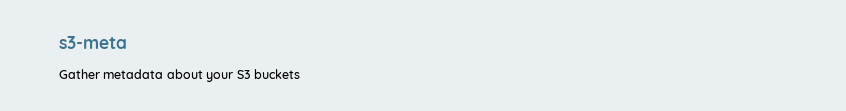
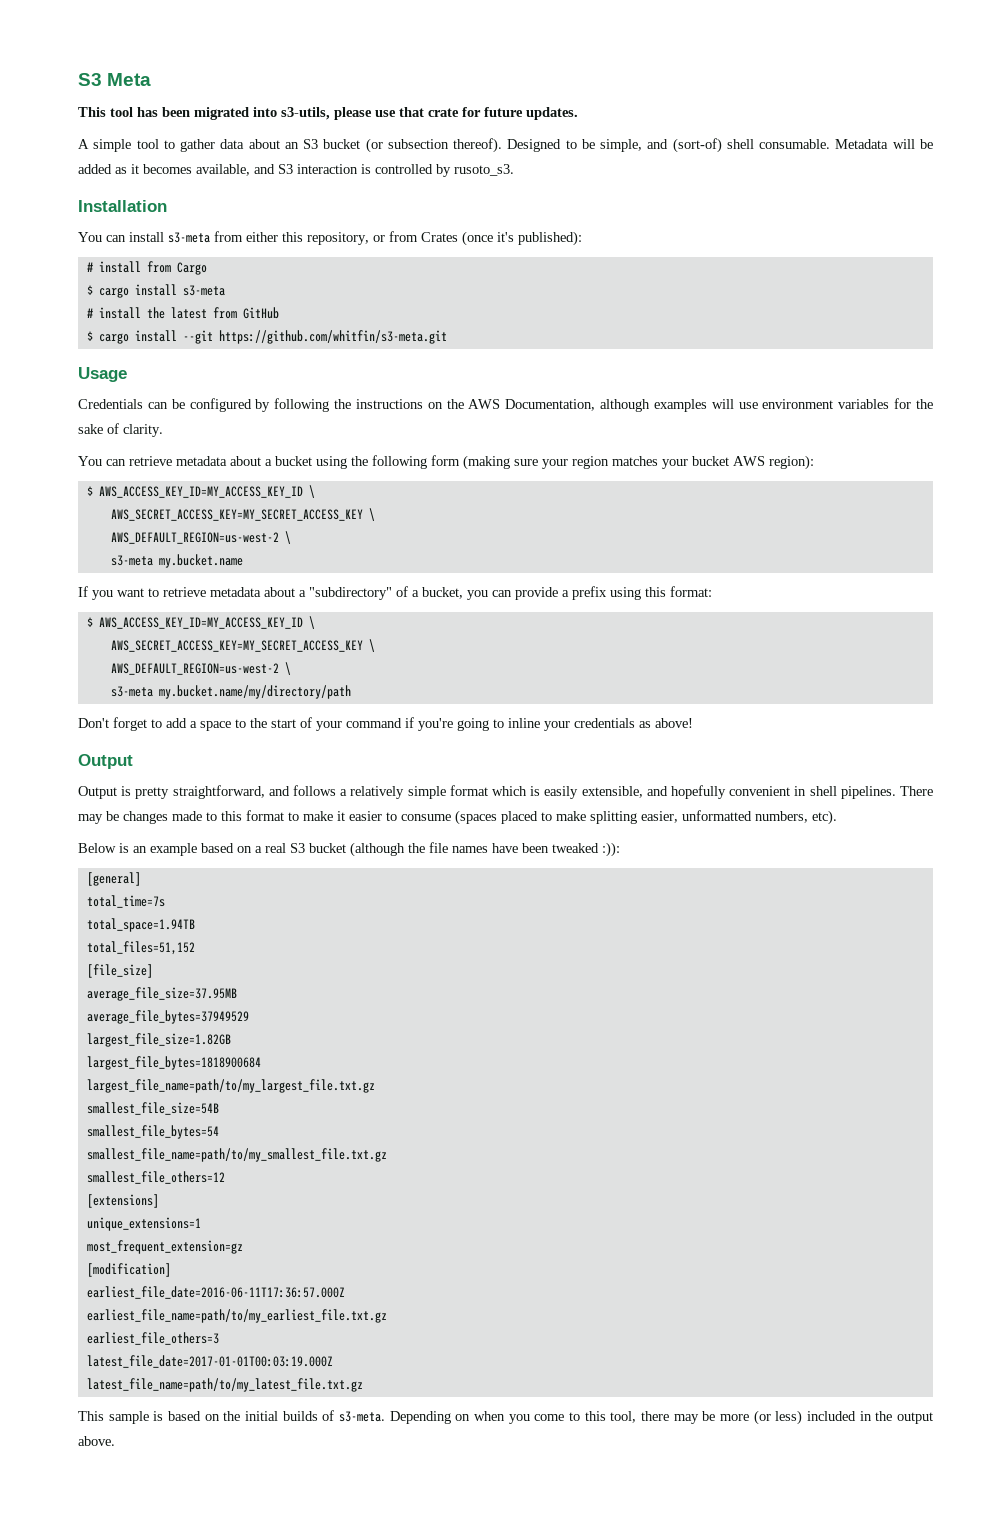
[59,36,127,49] [59,69,300,82] s3-meta // Gather metadata about your S3 buckets -> [78,73,152,86] [78,107,578,120] [78,138,933,153] [78,164,514,177] [78,200,167,212] [78,231,582,246] [86,261,207,275] [86,284,225,298] [86,307,279,319] [86,330,447,344] [78,367,127,382] [78,398,934,412] [78,423,163,437] [78,455,814,470] [86,485,315,498] [110,508,375,521] [110,531,291,544] [110,554,243,568] [78,586,712,600] [86,616,315,629] [110,639,375,652] [110,662,291,675] [110,685,351,699] [78,717,693,731] [78,754,133,769] [78,785,934,799] [78,810,837,825] [78,842,620,857] [86,872,141,886] [86,895,165,908] [86,918,195,932] [86,941,195,955] [86,964,153,978] [86,987,237,1001] [86,1010,249,1024] [86,1033,231,1047] [86,1056,261,1070] [86,1079,375,1093] [86,1102,219,1115] [86,1125,219,1139] [86,1148,387,1162] [86,1171,225,1184] [86,1194,159,1208] [86,1217,201,1231] [86,1240,243,1254] [86,1263,171,1277] [86,1286,345,1299] [86,1309,387,1323] [86,1332,219,1345] [86,1355,333,1368] [86,1378,363,1392] [78,1410,933,1425] [78,1436,115,1446] S3 Meta // This tool has been migrated into s3-utils, please use that crate for future updates. // A simple tool to gather data about an S3 bucket (or subsection thereof). Designed to be simple, and (sort-of) shell consumable. Metadata will be added as it becomes available, and S3 interaction is controlled by rusoto_s3. // Installation // You can install s3-meta from either this repository, or from Crates (once it's published): // # install from Cargo // $ cargo install s3-meta // # install the latest from GitHub // $ cargo install --git https://github.com/whitfin/s3-meta.git // Usage // Credentials can be configured by following the instructions on the AWS Documentation, although examples will use environment variables for the sake of clarity. // You can retrieve metadata about a bucket using the following form (making sure your region matches your bucket AWS region): // $ AWS_ACCESS_KEY_ID=MY_ACCESS_KEY_ID \ // AWS_SECRET_ACCESS_KEY=MY_SECRET_ACCESS_KEY \ // AWS_DEFAULT_REGION=us-west-2 \ // s3-meta my.bucket.name // If you want to retrieve metadata about a "subdirectory" of a bucket, you can provide a prefix using this format: // $ AWS_ACCESS_KEY_ID=MY_ACCESS_KEY_ID \ // AWS_SECRET_ACCESS_KEY=MY_SECRET_ACCESS_KEY \ // AWS_DEFAULT_REGION=us-west-2 \ // s3-meta my.bucket.name/my/directory/path // Don't forget to add a space to the start of your command if you're going to inline your credentials as above! // Output // Output is pretty straightforward, and follows a relatively simple format which is easily extensible, and hopefully convenient in shell pipelines. There may be changes made to this format to make it easier to consume (spaces placed to make splitting easier, unformatted numbers, etc). // Below is an example based on a real S3 bucket (although the file names have been tweaked :)): // [general] // total_time=7s // total_space=1.94TB // total_files=51,152 // [file_size] // average_file_size=37.95MB // average_file_bytes=37949529 // largest_file_size=1.82GB // largest_file_bytes=1818900684 // largest_file_name=path/to/my_largest_file.txt.gz // smallest_file_size=54B // smallest_file_bytes=54 // smallest_file_name=path/to/my_smallest_file.txt.gz // smallest_file_others=12 // [extensions] // unique_extensions=1 // most_frequent_extension=gz // [modification] // earliest_file_date=2016-06-11T17:36:57.000Z // earliest_file_name=path/to/my_earliest_file.txt.gz // earliest_file_others=3 // latest_file_date=2017-01-01T00:03:19.000Z // latest_file_name=path/to/my_latest_file.txt.gz // This sample is based on the initial builds of s3-meta. Depending on when you come to this tool, there may be more (or less) included in the output above.

